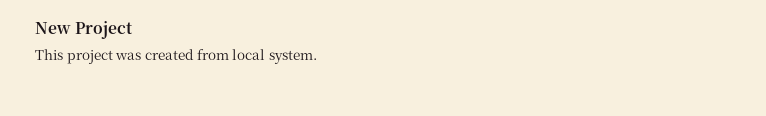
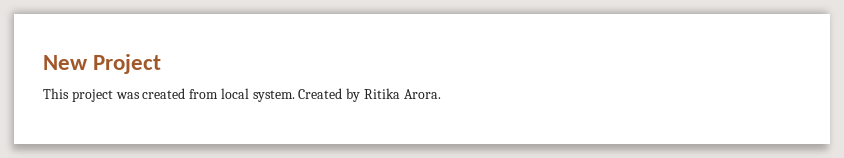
(317, 57) none -> [298,88,441,102] Created by Ritika Arora.

